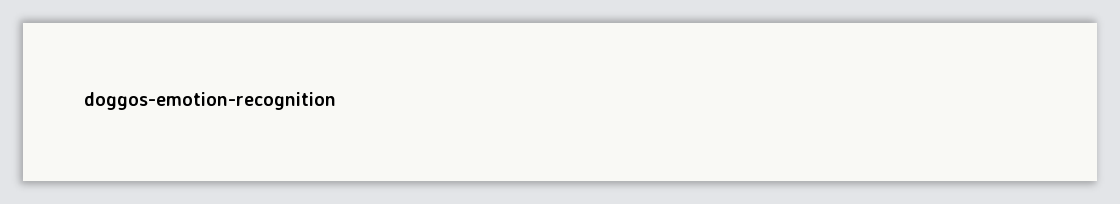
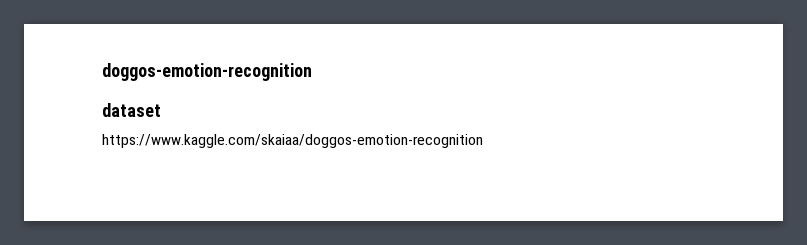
(336, 101) none -> [102,103,161,117] [102,134,483,148] // dataset // https://www.kaggle.com/skaiaa/doggos-emotion-recognition

